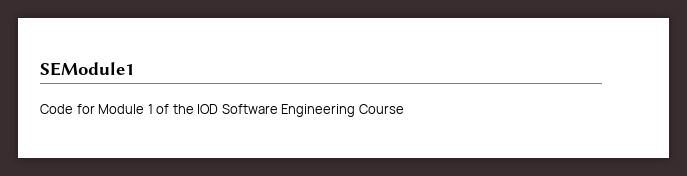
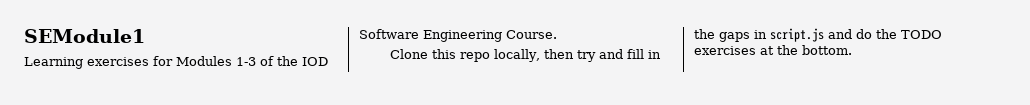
[40,104,153,114] Code for Module 1 -> [24,56,256,69] Learning exercises for Modules 1-3
[358,104,404,114] Course -> [506,30,557,39] [390,49,662,62] [694,28,942,42] [694,45,852,55] Course. // Clone this repo locally, then try and fill in the gaps in script.js and do the TODO exercises at the bottom.

